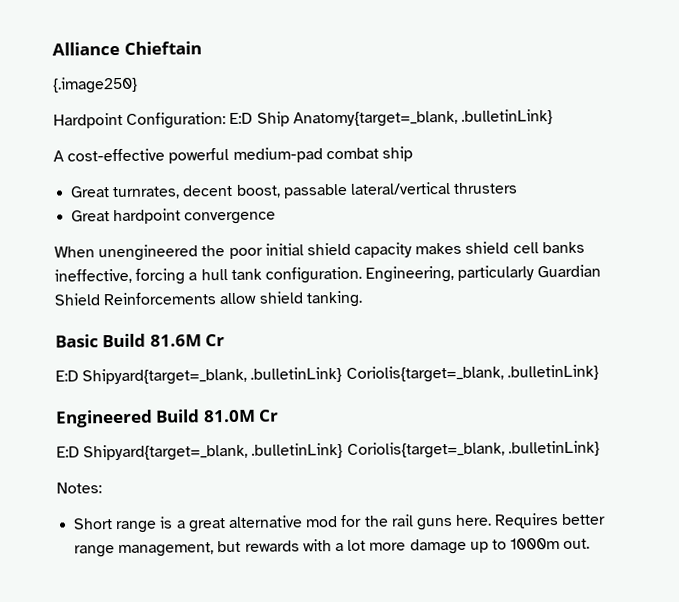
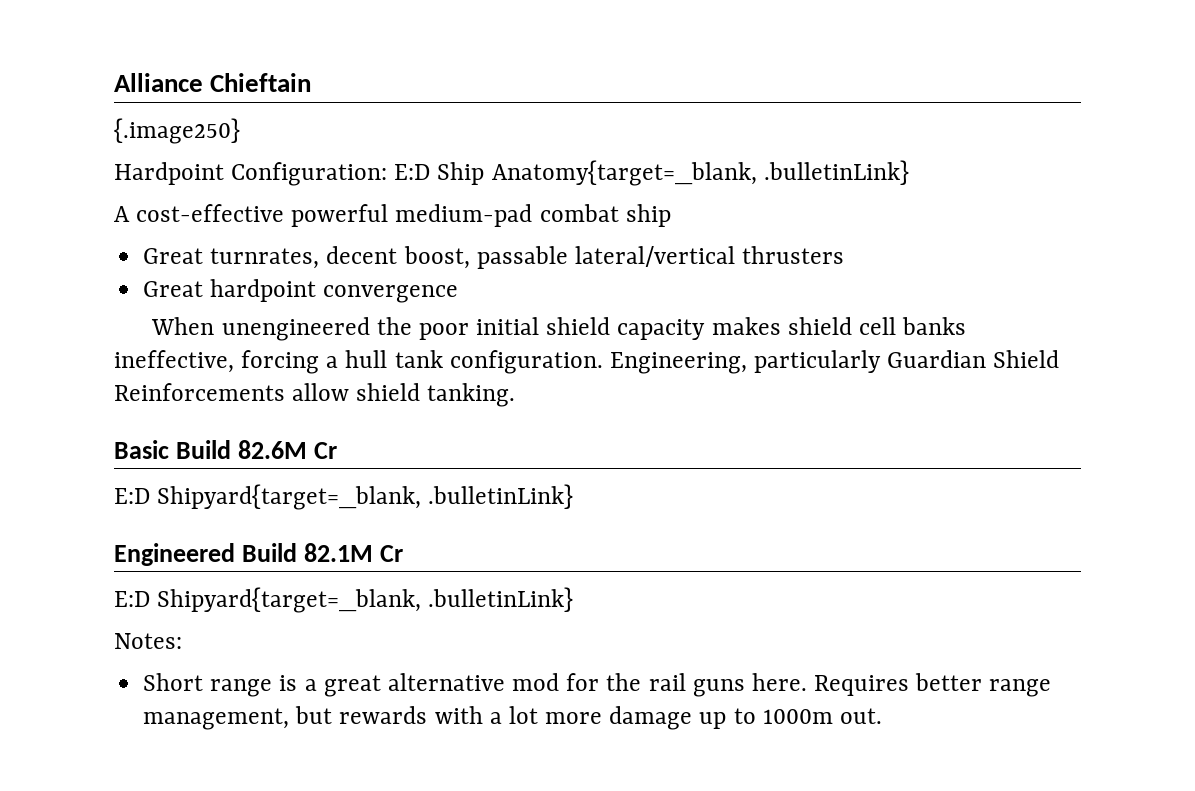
[149,334,226,347] [55,364,599,386] 81.6M Cr // E:D Shipyard{target=_blank, .bulletinLink} Coriolis{target=_blank, .bulletinLink} -> [237,440,337,459] [114,484,574,510] 82.6M Cr // E:D Shipyard{target=_blank, .bulletinLink}
[202,409,280,423] [56,440,600,462] 81.0M Cr // E:D Shipyard{target=_blank, .bulletinLink} Coriolis{target=_blank, .bulletinLink} -> [303,543,403,562] [114,587,574,613] 82.1M Cr // E:D Shipyard{target=_blank, .bulletinLink}

